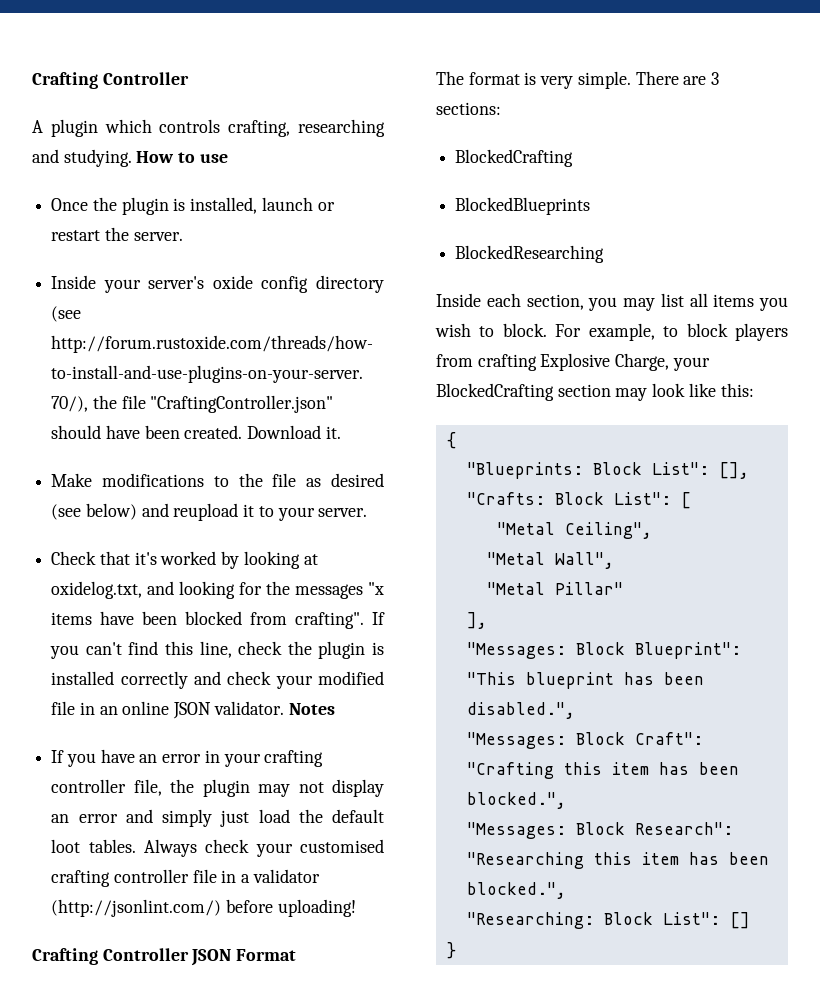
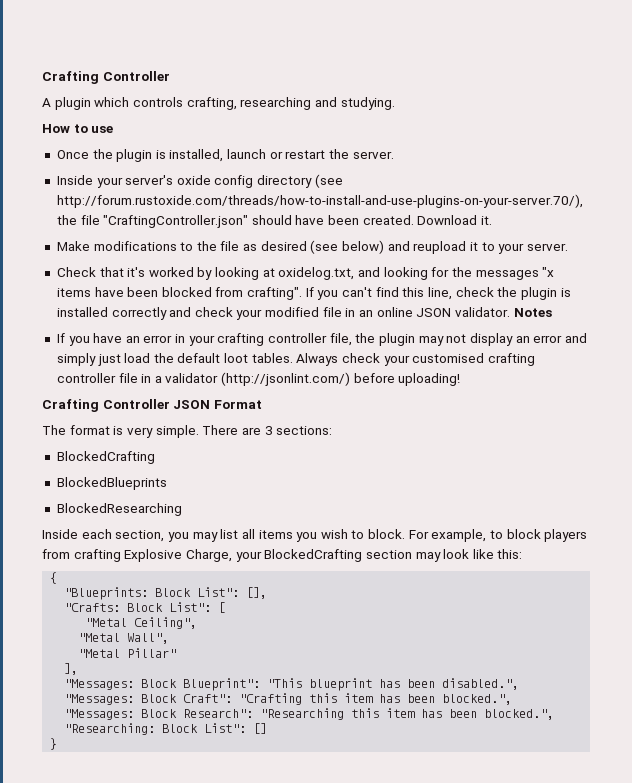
(132, 158) none -> (395, 103) //

